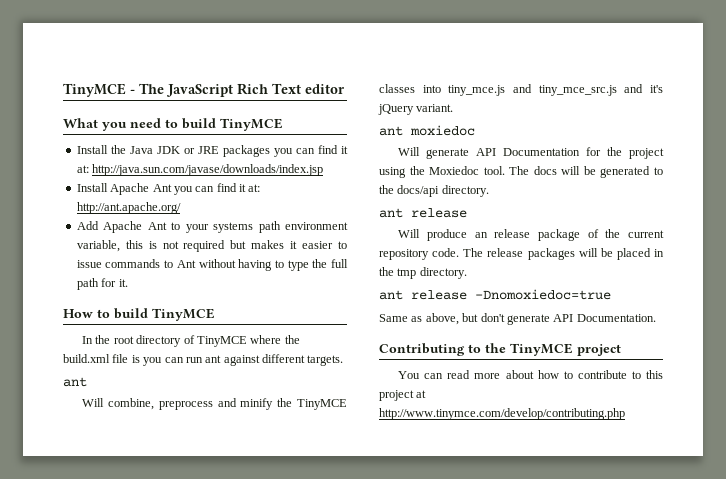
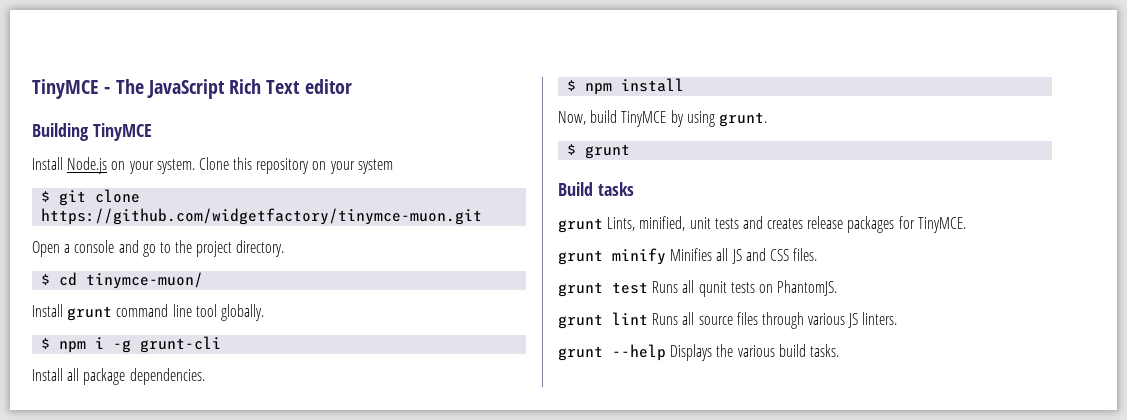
[63,118,283,131] [76,145,348,157] [76,164,324,176] [76,183,261,195] [76,202,181,214] [76,221,348,233] [76,240,347,252] [76,259,349,271] [76,278,128,290] [63,308,215,321] [82,335,300,347] [63,354,344,366] [63,377,87,387] [82,398,347,410] [379,84,663,96] [378,104,454,115] [379,125,475,136] [398,147,664,159] [379,166,663,178] [379,185,489,197] [379,208,467,218] [398,229,664,241] [379,248,664,260] [379,267,467,279] [379,289,611,300] [379,313,656,325] [379,343,621,356] [398,370,663,379] [379,390,427,401] [379,408,625,420] What you need to build TinyMCE // Install the Java JDK or JRE packages you can find it at: http://java.sun.com/javase/downloads/index.jsp // Install Apache Ant you can find it at: http://ant.apache.org/ // Add Apache Ant to your systems path environment variable, this is not required but makes it easier to issue commands to Ant without having to type the full path for it. // How to build TinyMCE // In the root directory of TinyMCE where the build.xml file is you can run ant against different targets. // ant // Will combine, preprocess and minify the TinyMCE classes into tiny_mce.js and tiny_mce_src.js and it's jQuery variant. // ant moxiedoc // Will generate API Documentation for the project using the Moxiedoc tool. The docs will be generated to the docs/api directory. // ant release // Will produce an release package of the current repository code. The release packages will be placed in the tmp directory. // ant release -Dnomoxiedoc=true // Same as above, but don't generate API Documentation. // Contributing to the TinyMCE project // You can read more about how to contribute to this project at http://www.tinymce.com/develop/contributing.php -> [32,123,152,141] [32,157,393,174] [41,189,141,206] [41,208,483,225] [32,240,285,257] [41,272,204,289] [32,304,264,321] [41,336,222,353] [32,368,205,385] [567,78,685,95] [558,110,767,127] [567,144,631,159] [558,182,634,196] [558,216,966,233] [558,248,818,265] [558,280,838,297] [558,312,898,329] [558,344,839,361] Building TinyMCE // Install Node.js on your system. Clone this repository on your system // $ git clone https://github.com/widgetfactory/tinymce-muon.git // Open a console and go to the project directory. // $ cd tinymce-muon/ // Install grunt command line tool globally. // $ npm i -g grunt-cli // Install all package dependencies. // $ npm install // Now, build TinyMCE by using grunt. // $ grunt // Build tasks // grunt Lints, minified, unit tests and creates release packages for TinyMCE. // grunt minify Minifies all JS and CSS files. // grunt test Runs all qunit tests on PhantomJS. // grunt lint Runs all source files through various JS linters. // grunt --help Displays the various build tasks.

